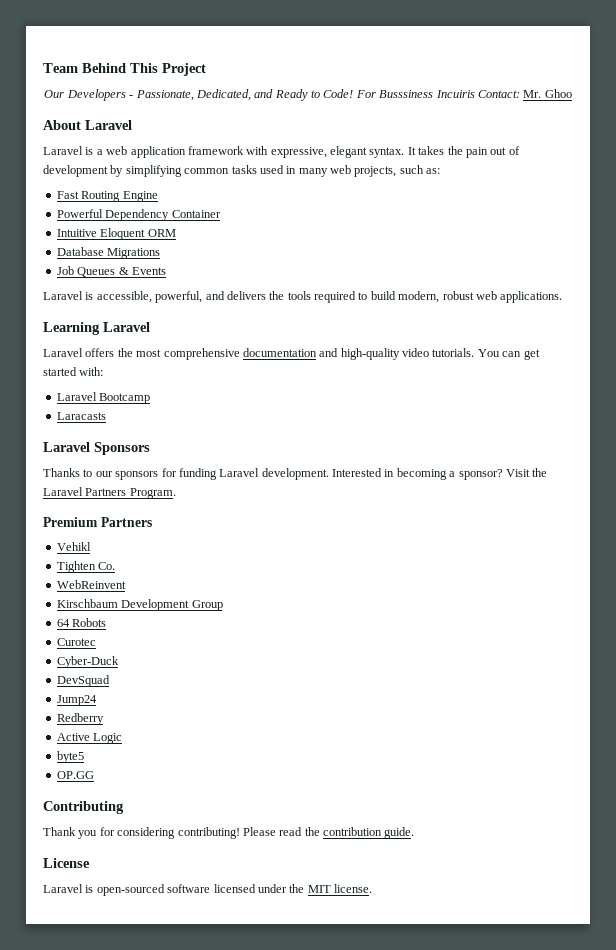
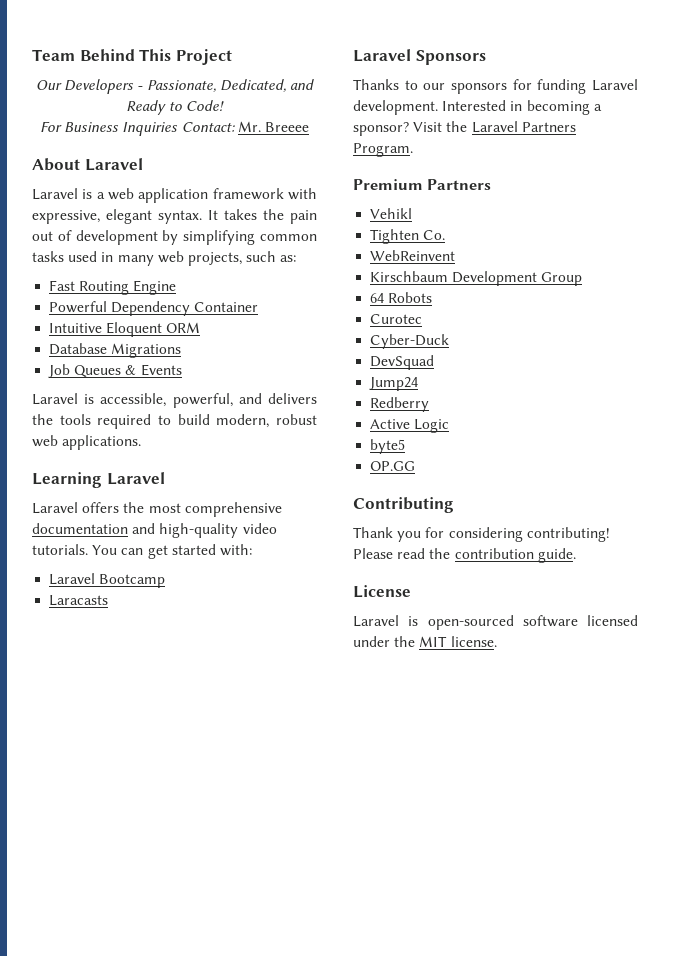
[355,90,475,98] For Busssiness Incuiris -> [40,121,179,136] // For Business Inquiries
[544,89,572,98] Ghoo -> [264,122,309,132] Breeee

